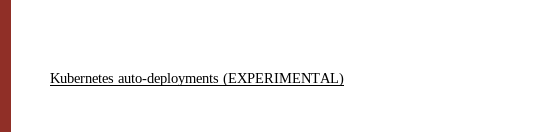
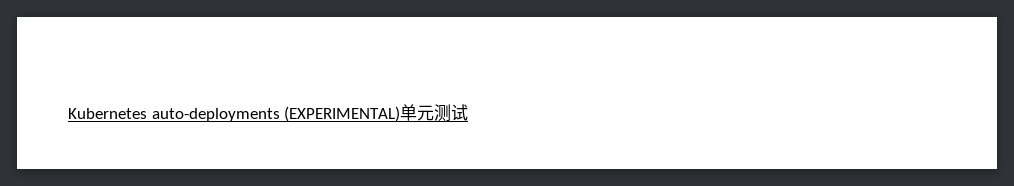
(344, 79) none -> [400,104,469,122] 单元测试

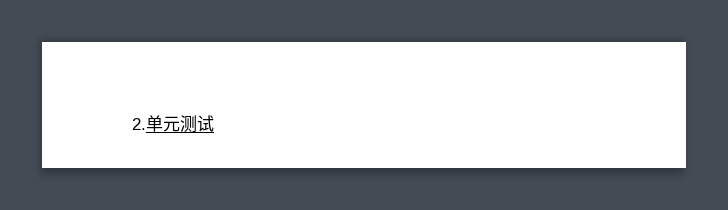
[68,106,401,122] Kubernetes auto-deployments (EXPERIMENTAL) -> [132,118,146,130] 2.

